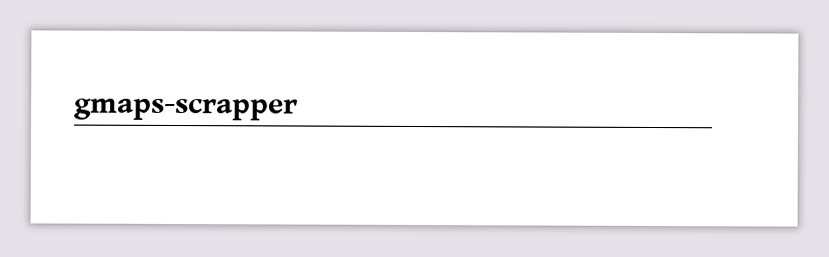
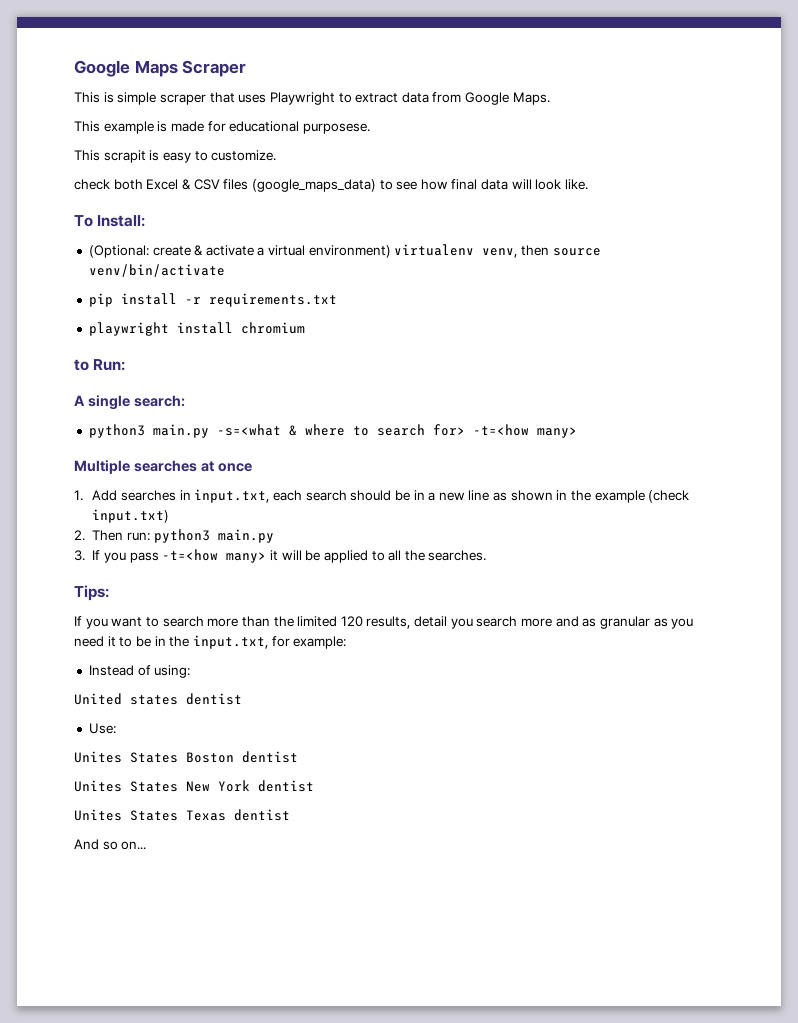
[74,98,298,121] gmaps-scrapper -> [74,60,247,77] [74,92,550,105] [74,121,370,134] [74,150,277,163] [74,179,589,192] [74,215,146,227] [88,244,601,258] [88,264,225,277] [88,293,337,307] [88,322,305,336] [74,359,126,371] [74,395,185,410] [88,424,577,438] [74,460,252,474] [74,489,690,503] [92,509,170,523] [74,529,274,543] [74,549,487,563] [74,585,109,601] [74,616,694,629] [74,635,347,649] [88,665,191,678] [74,693,242,705] [88,723,116,734] [74,751,298,763] [74,780,314,792] [74,809,290,821] [74,839,147,850] Google Maps Scraper // This is simple scraper that uses Playwright to extract data from Google Maps. // This example is made for educational purposese. // This scrapit is easy to customize. // check both Excel & CSV files (google_maps_data) to see how final data will look like. // To Install: // (Optional: create & activate a virtual environment) virtualenv venv, then source venv/bin/activate // pip install -r requirements.txt // playwright install chromium // to Run: // A single search: // python3 main.py -s=<what & where to search for> -t=<how many> // Multiple searches at once // 1. Add searches in input.txt, each search should be in a new line as shown in the example (check input.txt) // 2. Then run: python3 main.py // 3. If you pass -t=<how many> it will be applied to all the searches. // Tips: // If you want to search more than the limited 120 results, detail you search more and as granular as you need it to be in the input.txt, for example: // Instead of using: // United states dentist // Use: // Unites States Boston dentist // Unites States New York dentist // Unites States Texas dentist // And so on...

